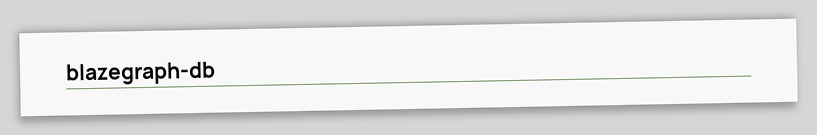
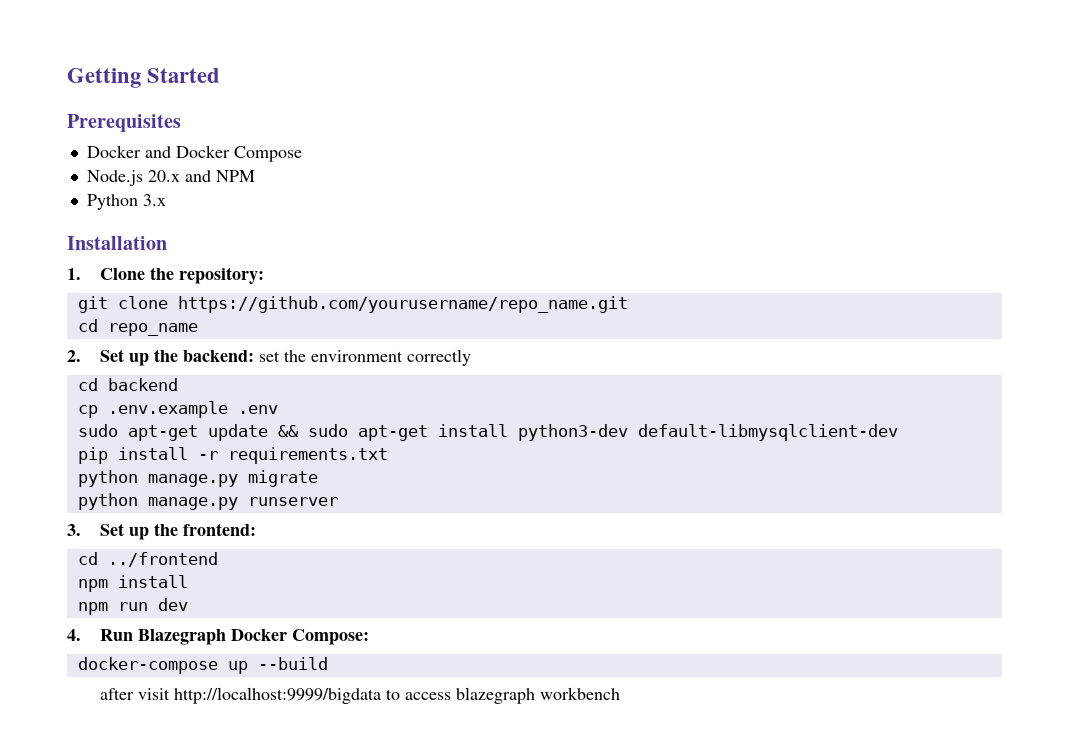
[65,61,216,86] blazegraph-db -> [67,68,221,88] [67,114,181,132] [86,145,302,162] [86,170,255,186] [86,194,166,210] [67,236,167,250] [67,267,265,284] [77,296,628,313] [77,319,198,336] [67,349,472,366] [77,378,178,391] [77,401,278,418] [77,424,898,441] [77,447,388,464] [77,470,318,487] [77,493,338,510] [67,523,257,540] [77,552,218,567] [77,575,188,592] [77,598,188,615] [67,629,370,645] [77,657,328,674] [100,687,621,704] Getting Started // Prerequisites // Docker and Docker Compose // Node.js 20.x and NPM // Python 3.x // Installation // 1. Clone the repository: // git clone https://github.com/yourusername/repo_name.git // cd repo_name // 2. Set up the backend: set the environment correctly // cd backend // cp .env.example .env // sudo apt-get update && sudo apt-get install python3-dev default-libmysqlclient-dev // pip install -r requirements.txt // python manage.py migrate // python manage.py runserver // 3. Set up the frontend: // cd ../frontend // npm install // npm run dev // 4. Run Blazegraph Docker Compose: // docker-compose up --build // after visit http://localhost:9999/bigdata to access blazegraph workbench

